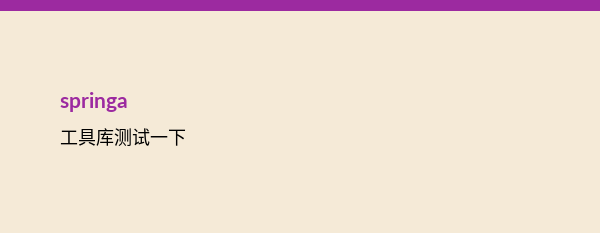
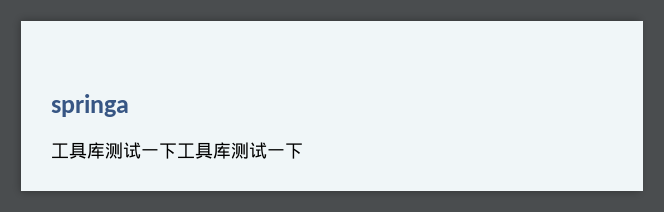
(186, 137) none -> [177,142,303,159] 工具库测试一下

